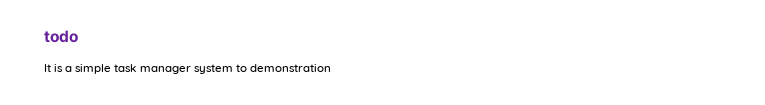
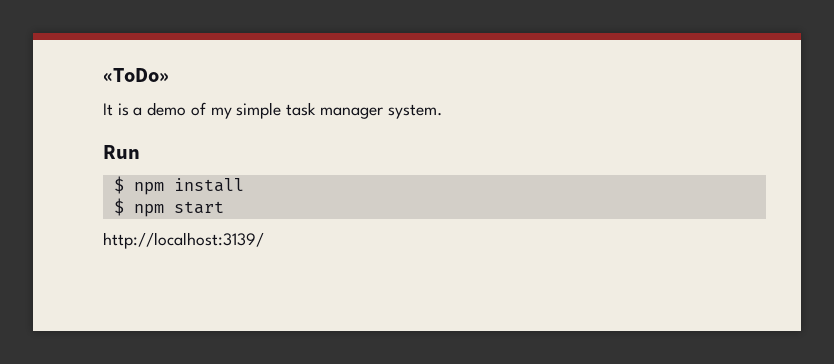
[44,30,78,43] todo -> [103,68,169,82] «ToDo»
[75,64,331,74] simple task manager system to demonstration -> [147,102,442,119] [103,145,140,159] [113,176,244,195] [113,198,224,217] [103,232,264,249] demo of my simple task manager system. // Run // $ npm install // $ npm start // http://localhost:3139/

